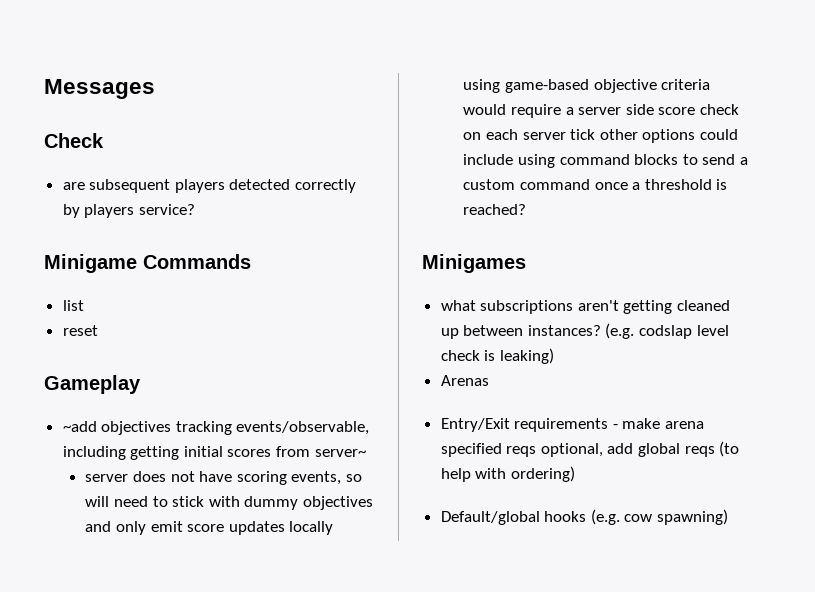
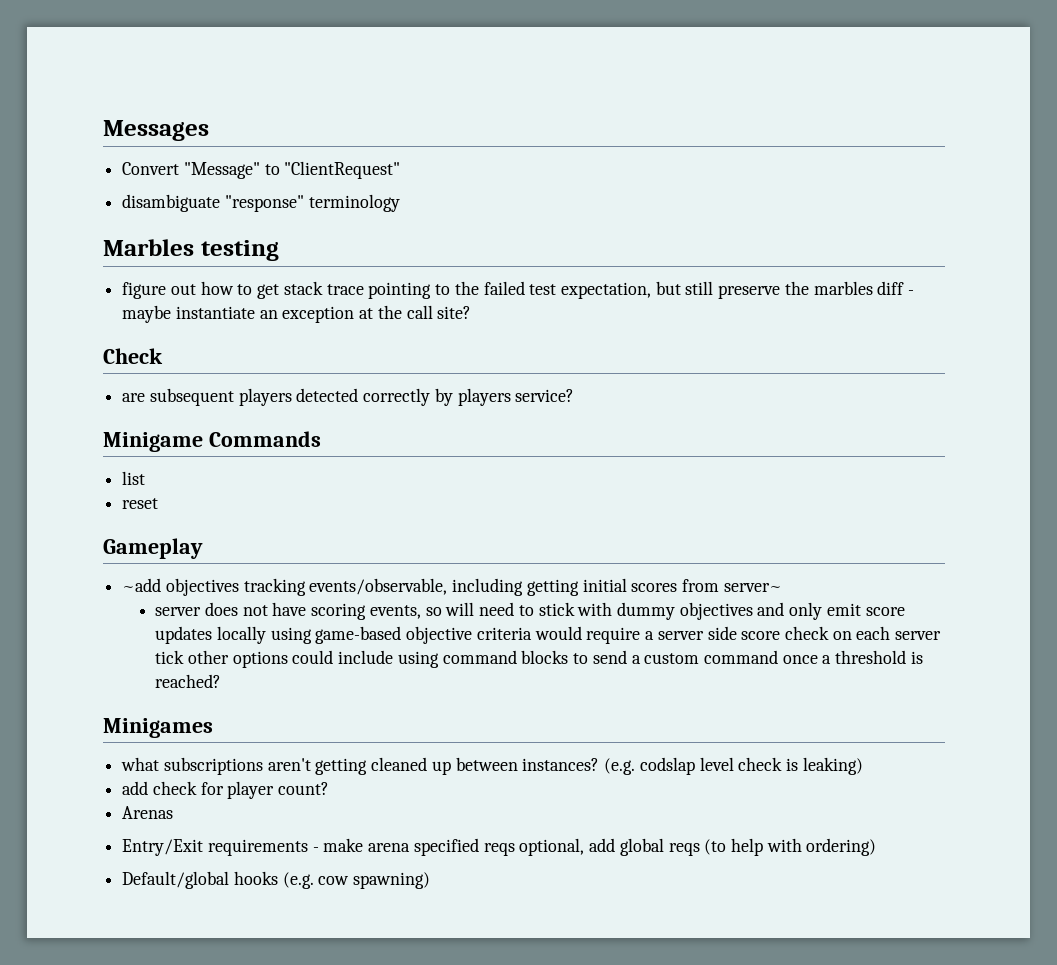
(155, 89) none -> [122,161,401,179] [122,194,400,212] [103,239,279,261] [122,281,915,299] [122,305,472,323] // Convert "Message" to "ClientRequest" // disambiguate "response" terminology // Marbles testing // figure out how to get stack trace pointing to the failed test expectation, but still preserve the marbles diff - maybe instantiate an exception at the call site?
(554, 356) none -> [122,781,330,799] // add check for player count?

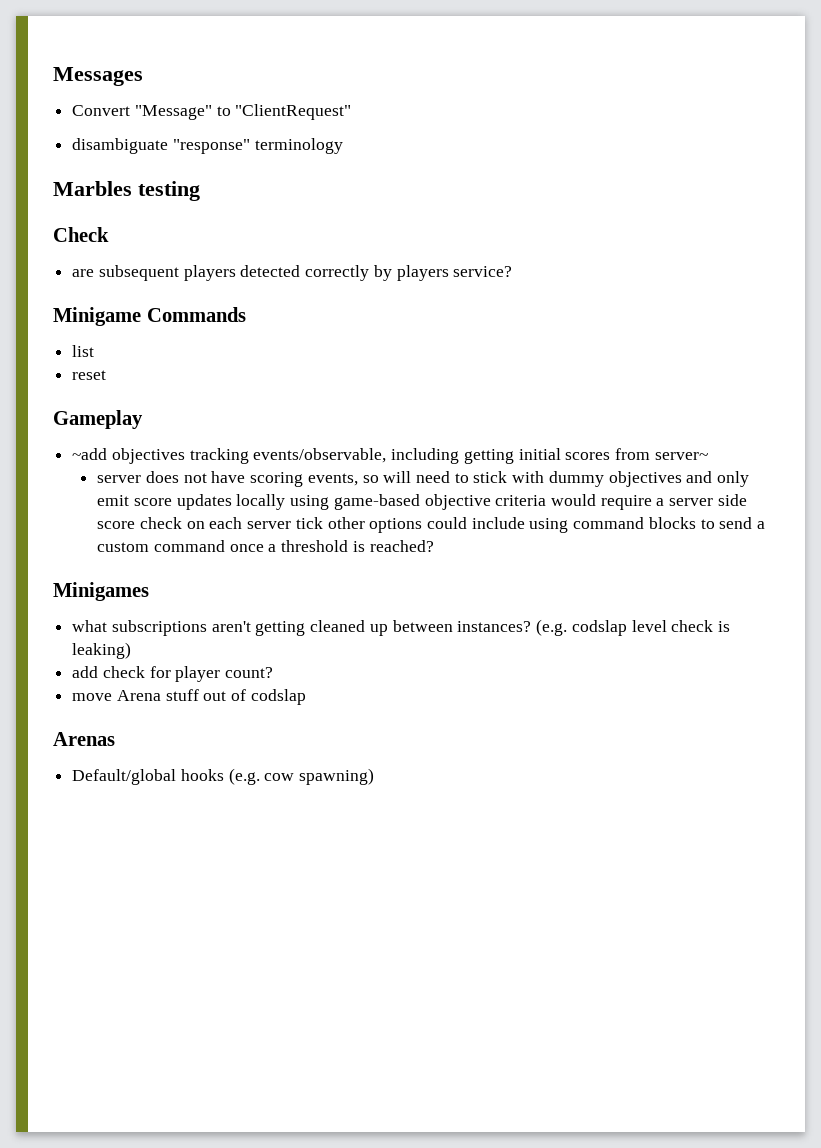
[122,281,915,299] [122,305,472,323] // figure out how to get stack trace pointing to the failed test expectation, but still preserve the marbles diff - maybe instantiate an exception at the call site? -> (200, 191) none
[122,806,174,819] [122,838,877,856] Arenas // Entry/Exit requirements - make arena specified reqs optional, add global reqs (to help with ordering) -> [72,689,306,705] [53,732,115,746] move Arena stuff out of codslap // Arenas

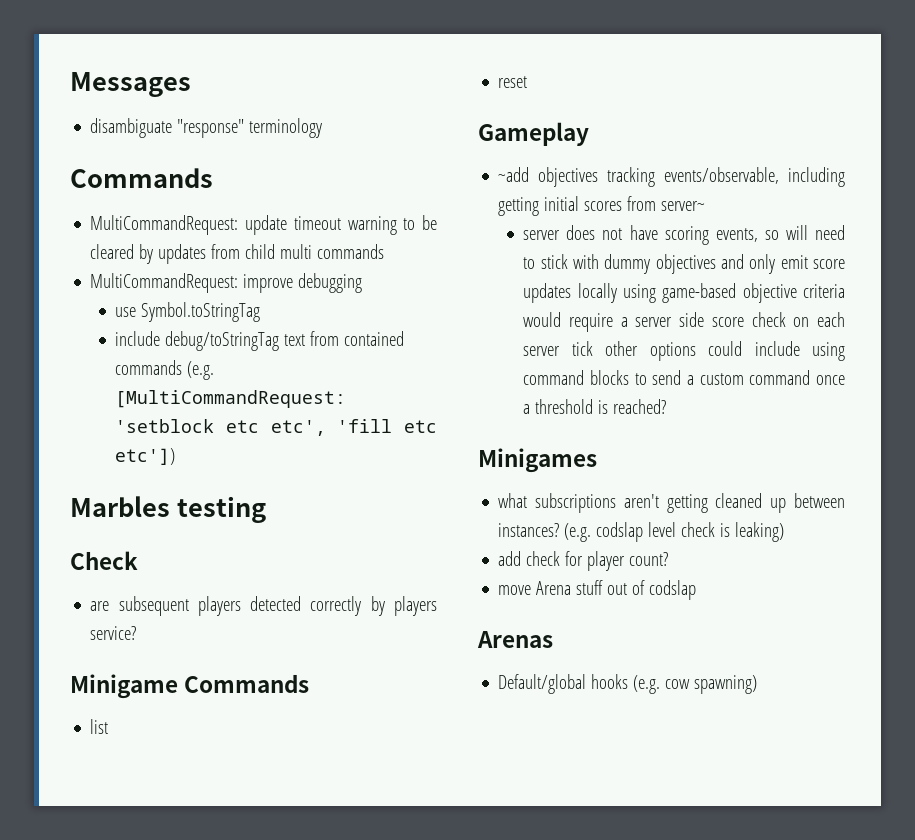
[72,104,352,120] // Convert "Message" to "ClientRequest" -> (191, 84) none
(343, 146) none -> [70,168,213,188] [90,215,437,235] [90,244,385,264] [90,273,363,293] [115,302,261,322] [115,331,405,351] [115,360,215,380] [115,390,347,408] [115,419,437,436] [115,448,176,465] // Commands // MultiCommandRequest: update timeout warning to be cleared by updates from child multi commands // MultiCommandRequest: improve debugging // use Symbol.toStringTag // include debug/toStringTag text from contained commands (e.g. [MultiCommandRequest: 'setblock etc etc', 'fill etc etc'])

